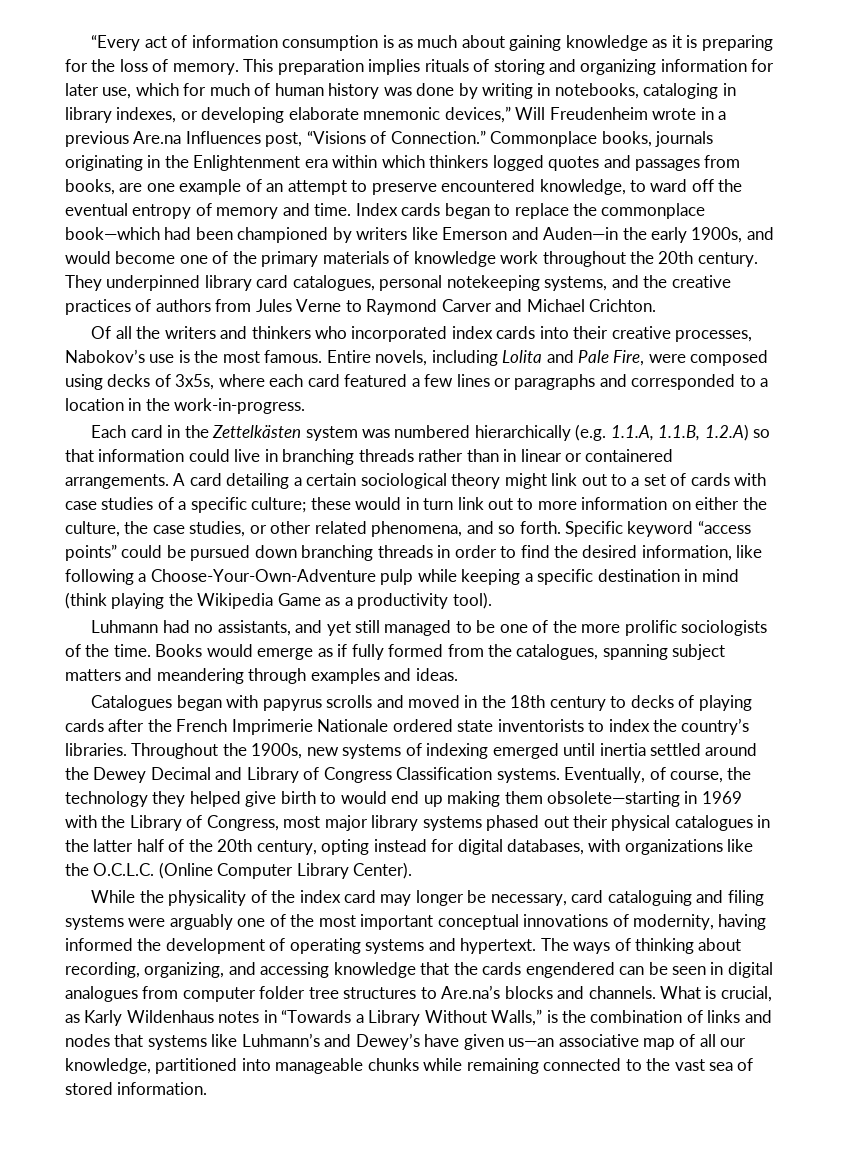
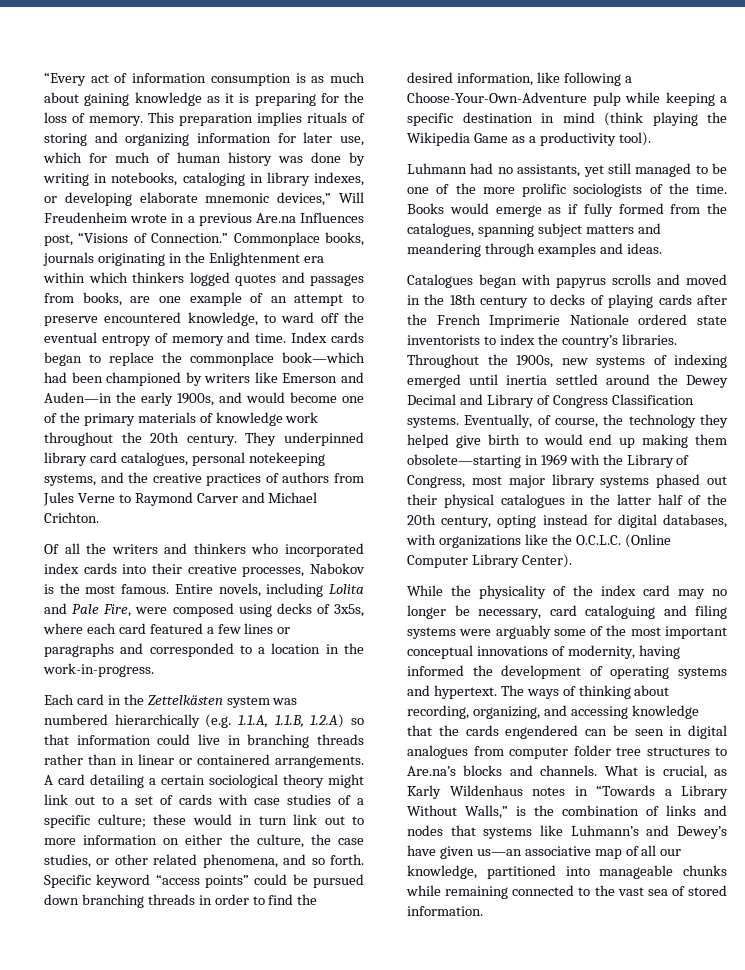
[65,349,175,363] Nabokov’s use -> [310,563,365,574] Nabokov
[295,620,323,633] and -> (581, 170) none
(412, 900) none -> [712,589,727,596] no
[237,918,266,927] one -> [553,629,586,636] some

